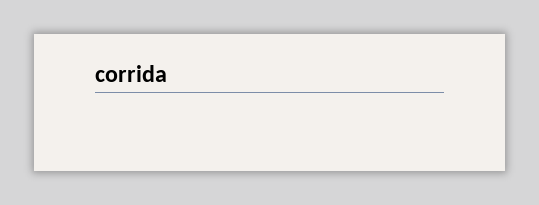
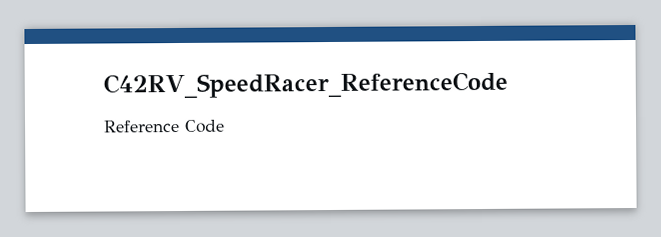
[95,65,167,82] corrida -> [103,71,508,99] [104,119,225,133] C42RV_SpeedRacer_ReferenceCode // Reference Code

